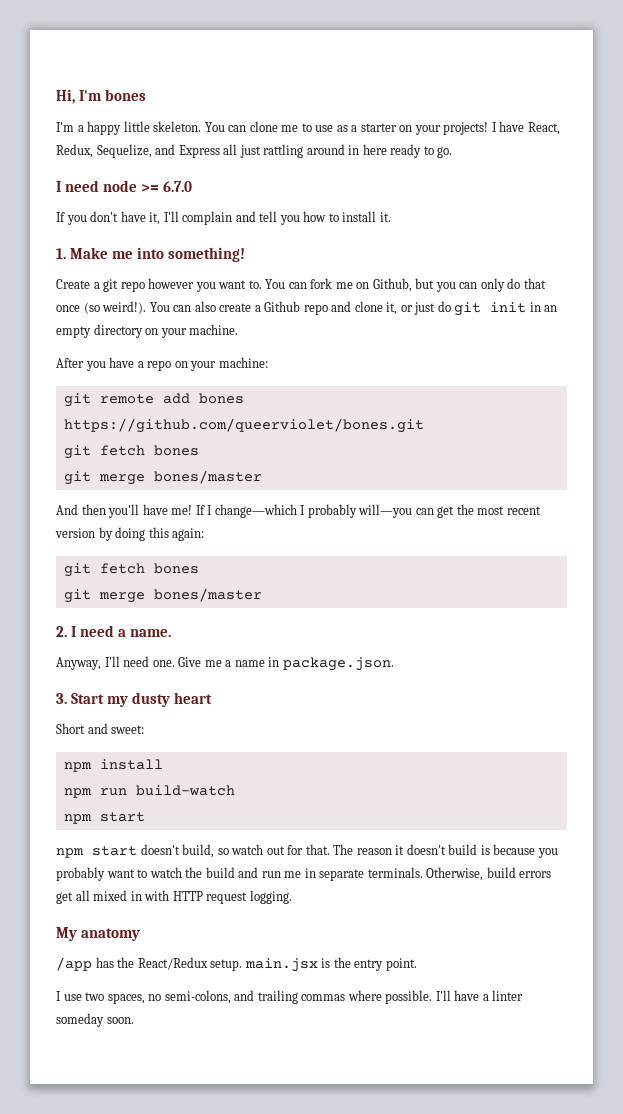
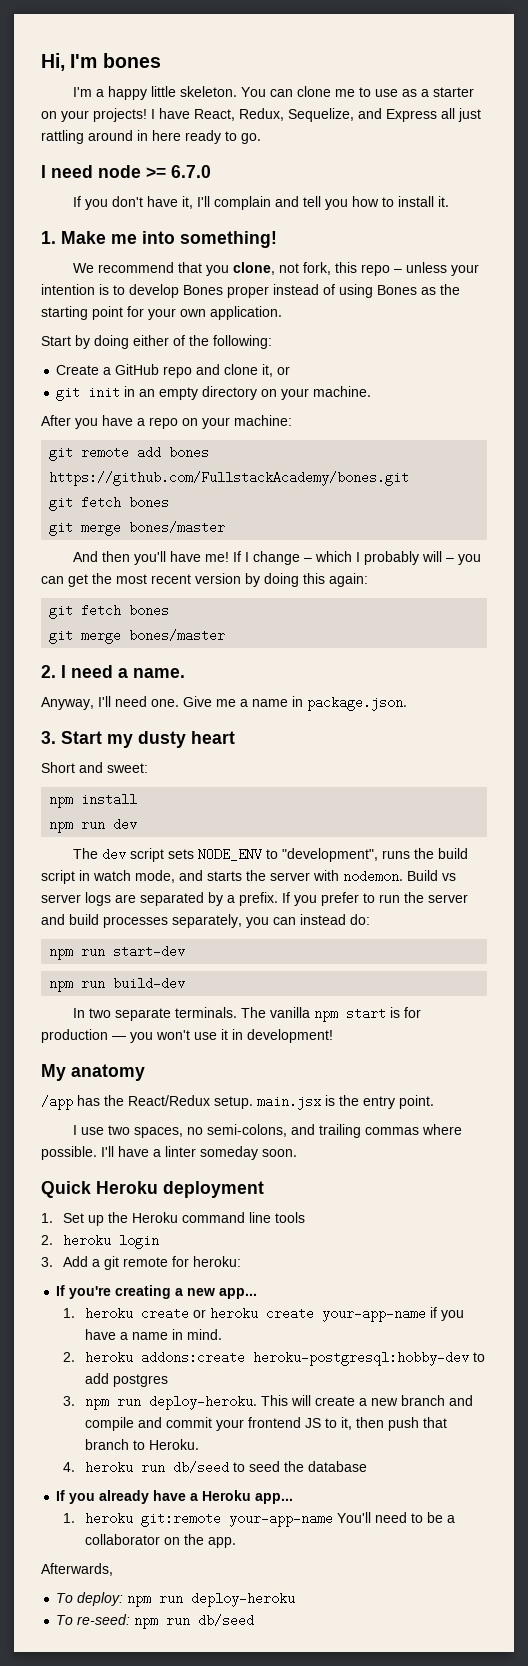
[56,278,546,292] [56,301,301,314] Create a git repo however you want to. You can fork me on Github, but you can only do that once (so weird!). You can also create a Github -> [72,262,479,276] [41,284,460,298] [41,306,282,320] [41,335,272,349] [56,364,160,375] We recommend that you clone, not fork, this repo – unless your intention is to develop Bones proper instead of using Bones as the starting point for your own application. // Start by doing either of the following: // Create a GitHub
[414,301,451,315] just do -> (291, 370) //
[63,418,424,433] https://github.com/queerviolet/bones.git -> [49,471,410,486] https://github.com/FullstackAcademy/bones.git
[214,504,413,518] change—which I probably will—you -> [252,551,481,565] change – which I probably will – you
[135,785,235,796] [63,812,145,824] [56,844,558,858] [56,867,552,881] [56,890,292,904] build-watch // npm start // npm start doesn't build, so watch out for that. The reason it doesn't build is because you probably want to watch the build and run me in separate terminals. Otherwise, build errors get all mixed in with HTTP request logging. -> [113,818,138,831] [72,848,468,862] [41,870,456,884] [41,892,468,906] [41,914,370,928] [49,945,186,960] [49,977,186,992] [72,1007,421,1022] [41,1029,333,1043] dev // The dev script sets NODE_ENV to "development", runs the build script in watch mode, and starts the server with nodemon. Build vs server logs are separated by a prefix. If you prefer to run the server and build processes separately, you can instead do: // npm run start-dev // npm run build-dev // In two separate terminals. The vanilla npm start is for production — you won't use it in development!
(134, 1020) none -> [41,1181,264,1198] [41,1212,305,1226] [41,1234,159,1249] [41,1256,241,1270] [56,1285,258,1299] [62,1307,464,1322] [84,1329,222,1340] [62,1351,485,1366] [84,1373,168,1387] [62,1395,473,1410] [84,1417,447,1431] [84,1439,199,1450] [62,1461,367,1474] [56,1490,294,1504] [62,1512,455,1527] [84,1534,236,1548] [41,1563,113,1576] [56,1592,296,1607] [56,1614,255,1629] // Quick Heroku deployment // 1. Set up the Heroku command line tools // 2. heroku login // 3. Add a git remote for heroku: // If you're creating a new app... // 1. heroku create or heroku create your-app-name if you have a name in mind. // 2. heroku addons:create heroku-postgresql:hobby-dev to add postgres // 3. npm run deploy-heroku. This will create a new branch and compile and commit your frontend JS to it, then push that branch to Heroku. // 4. heroku run db/seed to seed the database // If you already have a Heroku app... // 1. heroku git:remote your-app-name You'll need to be a collaborator on the app. // Afterwards, // To deploy: npm run deploy-heroku // To re-seed: npm run db/seed

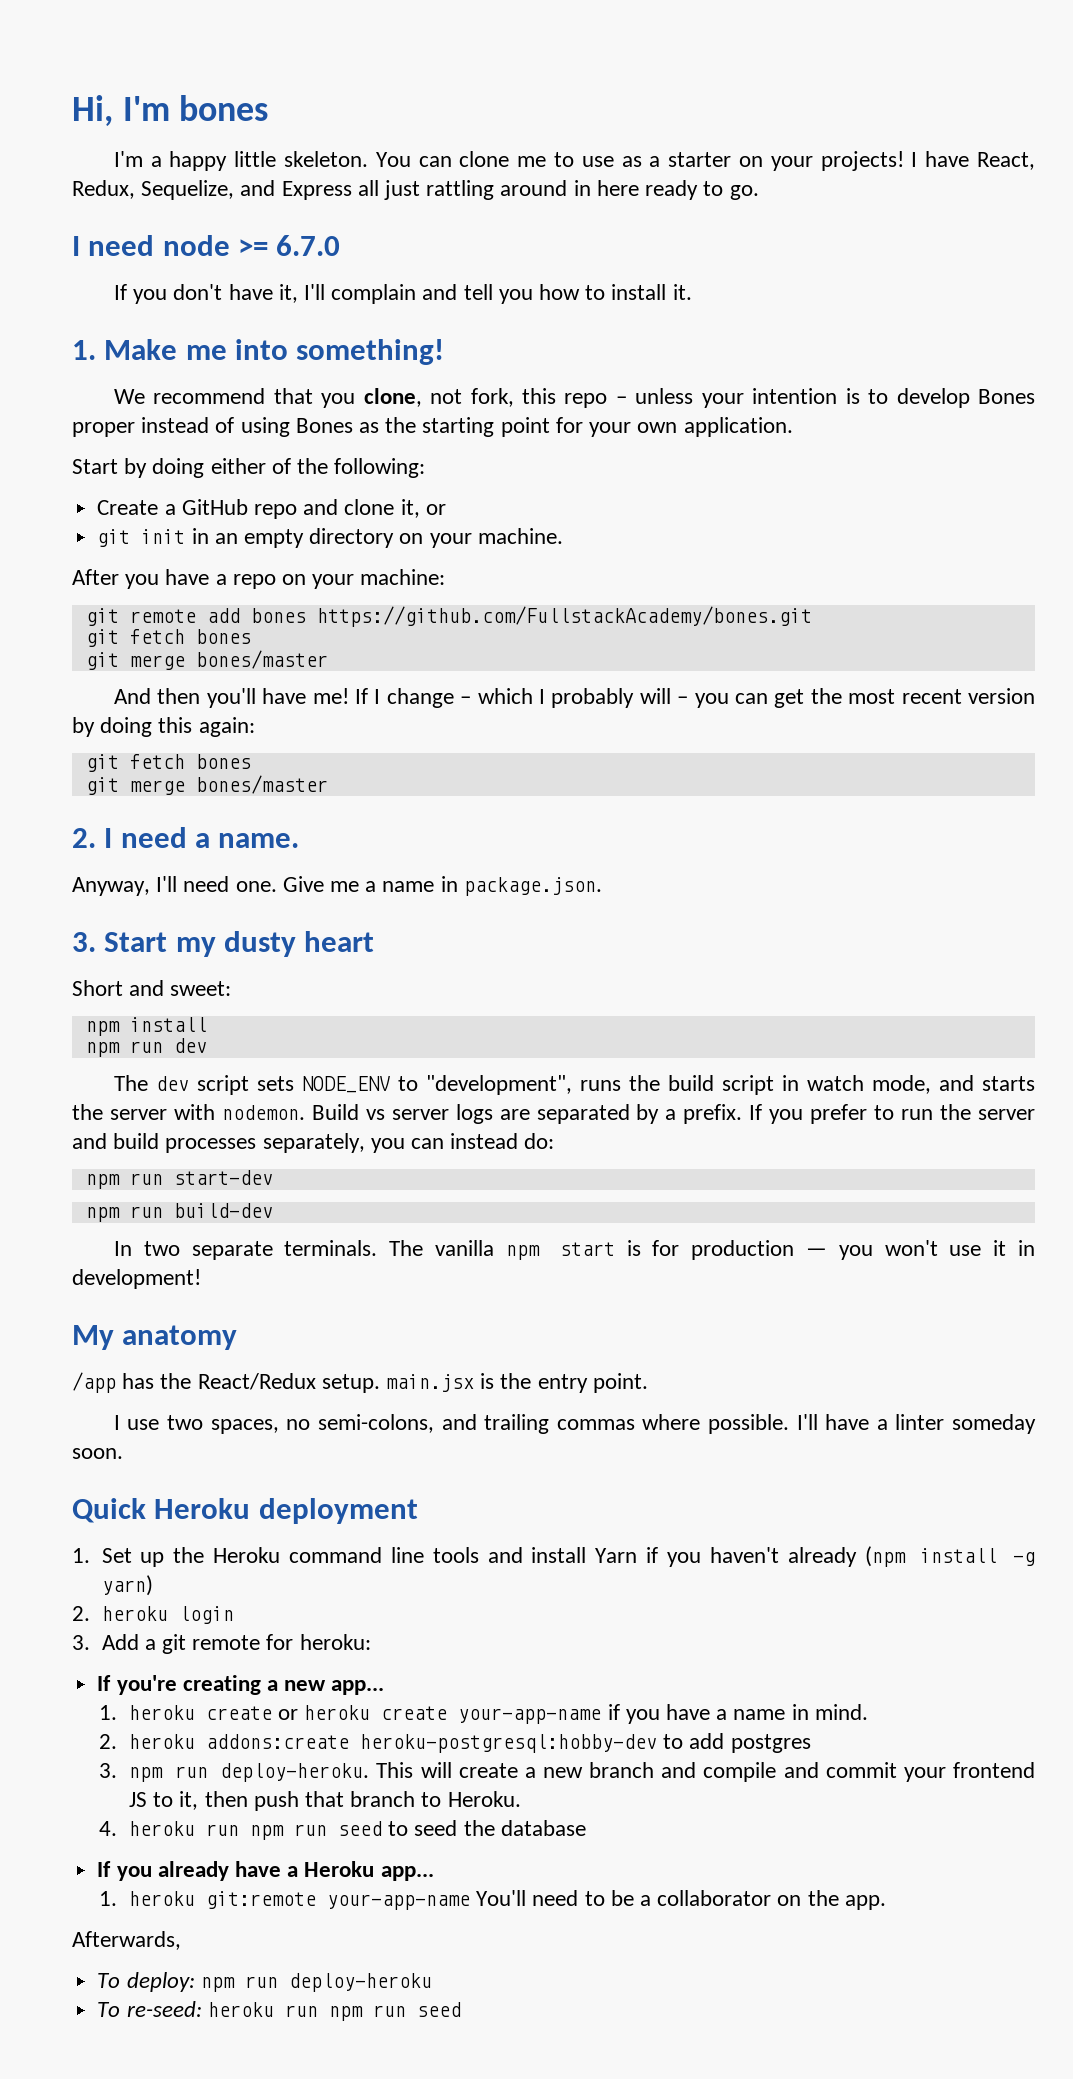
(305, 1217) none -> [487,1546,1035,1567] [101,1575,153,1596] and install Yarn if you haven't already (npm install -g yarn)
[172,1461,229,1474] db/seed -> [249,1821,382,1840] npm run seed
[134,1614,255,1629] npm run db/seed -> [207,2002,461,2021] heroku run npm run seed

